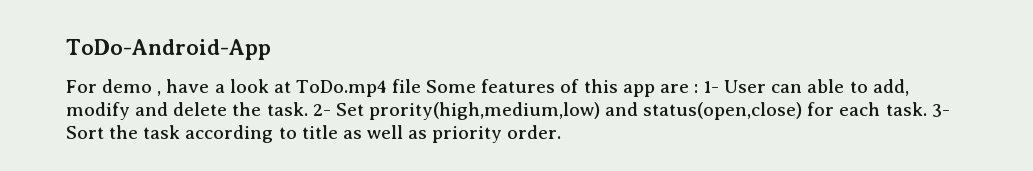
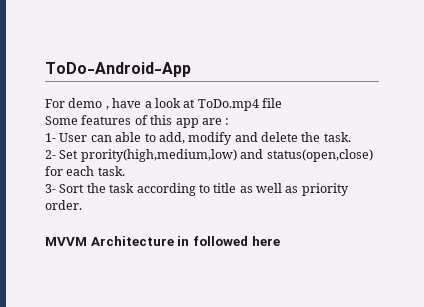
(422, 86) none -> (282, 103) //
(698, 88) none -> (230, 121) //
(308, 109) none -> (351, 137) //
(927, 109) none -> (125, 171) //
(562, 132) none -> [45,236,280,246] // MVVM Architecture in followed here

